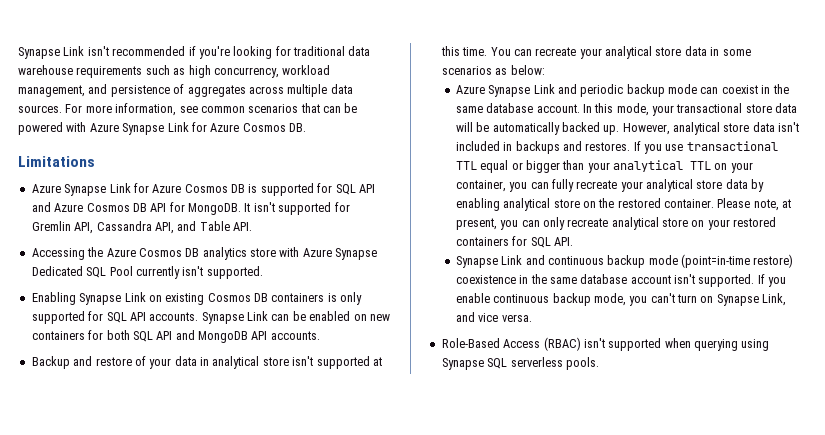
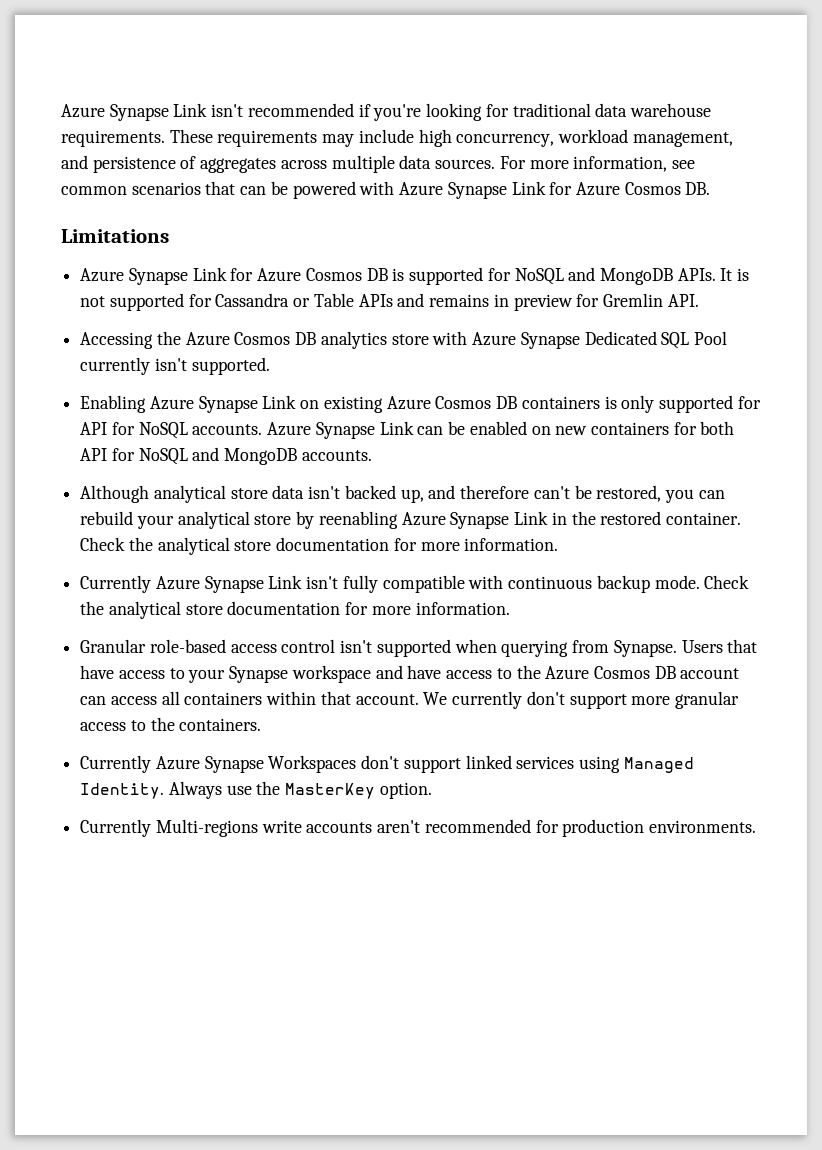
(18, 53) none -> [61,104,105,118] Azure
[76,65,186,78] requirements such as -> [61,129,414,147] requirements. These requirements may include
[335,184,375,195] [31,202,350,215] [31,221,230,234] SQL API and Azure Cosmos DB API for MongoDB. It isn't supported for Gremlin API, Cassandra API, and Table -> [514,267,750,285] [80,293,663,311] NoSQL and MongoDB APIs. It is not supported for Cassandra or Table APIs and remains in preview for Gremlin
(76, 298) none -> [149,396,194,410] Azure
(205, 299) none -> [386,396,431,410] Azure
[106,312,199,323] SQL API accounts. -> [80,422,312,439] API for NoSQL accounts. Azure
[132,330,268,343] SQL API and MongoDB API -> [80,447,298,465] API for NoSQL and MongoDB
[31,356,382,369] [440,46,751,59] [441,65,545,75] [455,84,789,97] [455,103,798,116] [455,122,800,135] [455,141,778,154] [455,160,753,173] [455,179,765,192] [455,198,792,211] [455,217,777,230] [455,236,573,248] [455,254,794,268] [455,274,787,287] [455,293,787,306] [455,312,532,322] [441,337,770,351] [441,357,599,370] Backup and restore of your data in analytical store isn't supported at this time. You can recreate your analytical store data in some scenarios as below: // Azure Synapse Link and periodic backup mode can coexist in the same database account. In this mode, your transactional store data will be automatically backed up. However, analytical store data isn't included in backups and restores. If you use transactional TTL equal or bigger than your analytical TTL on your container, you can fully recreate your analytical store data by enabling analytical store on the restored container. Please note, at present, you can only recreate analytical store on your restored containers for SQL API. // Synapse Link and continuous backup mode (point=in-time restore) coexistence in the same database account isn't supported. If you enable continuous backup mode, you can't turn on Synapse Link, and vice versa. // Role-Based Access (RBAC) isn't supported when querying using Synapse SQL serverless pools. -> [80,485,725,503] [80,511,741,529] [80,537,559,555] [80,575,750,593] [80,601,510,619] [80,639,758,657] [80,665,740,683] [80,691,739,709] [80,717,262,731] [80,755,694,773] [80,781,432,799] [80,819,757,837] Although analytical store data isn't backed up, and therefore can't be restored, you can rebuild your analytical store by reenabling Azure Synapse Link in the restored container. Check the analytical store documentation for more information. // Currently Azure Synapse Link isn't fully compatible with continuous backup mode. Check the analytical store documentation for more information. // Granular role-based access control isn't supported when querying from Synapse. Users that have access to your Synapse workspace and have access to the Azure Cosmos DB account can access all containers within that account. We currently don't support more granular access to the containers. // Currently Azure Synapse Workspaces don't support linked services using Managed Identity. Always use the MasterKey option. // Currently Multi-regions write accounts aren't recommended for production environments.

